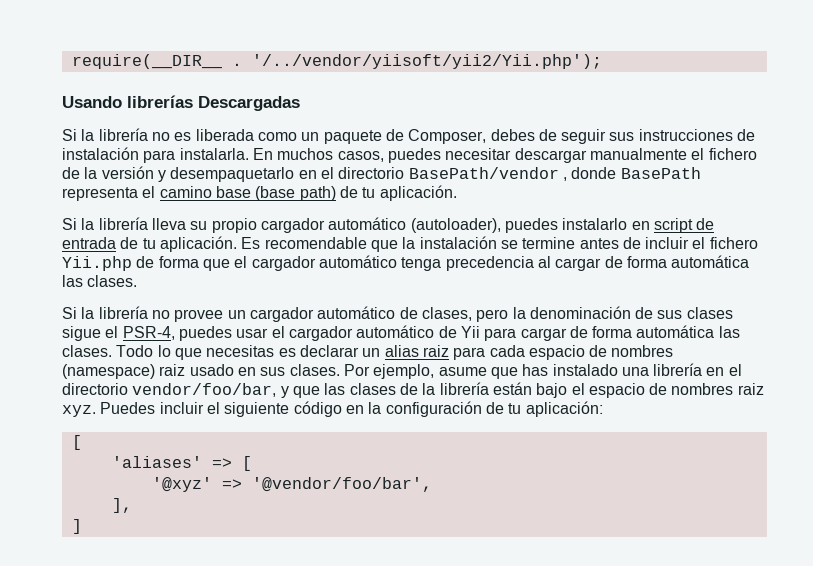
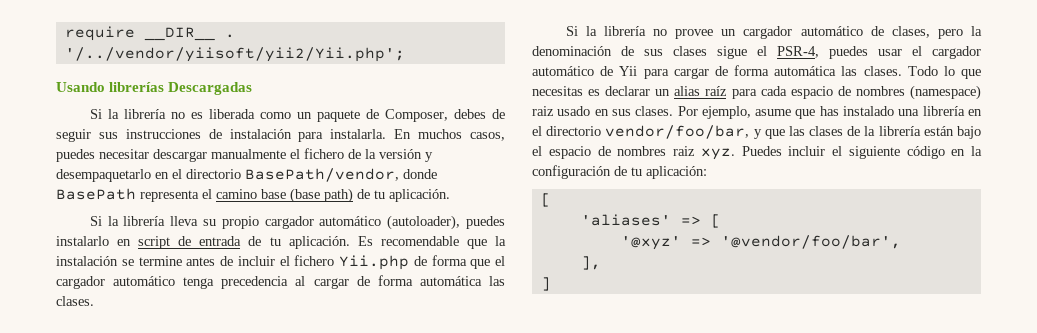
[71,54,602,69] require(__DIR__ . '/../vendor/yiisoft/yii2/Yii.php'); -> [64,26,235,41] [64,47,405,62] require __DIR__ . '/../vendor/yiisoft/yii2/Yii.php';
[408,167,567,181] BasePath/vendor , -> [245,168,399,182] BasePath/vendor,
[422,345,449,357] raiz -> [705,86,728,96] raíz

